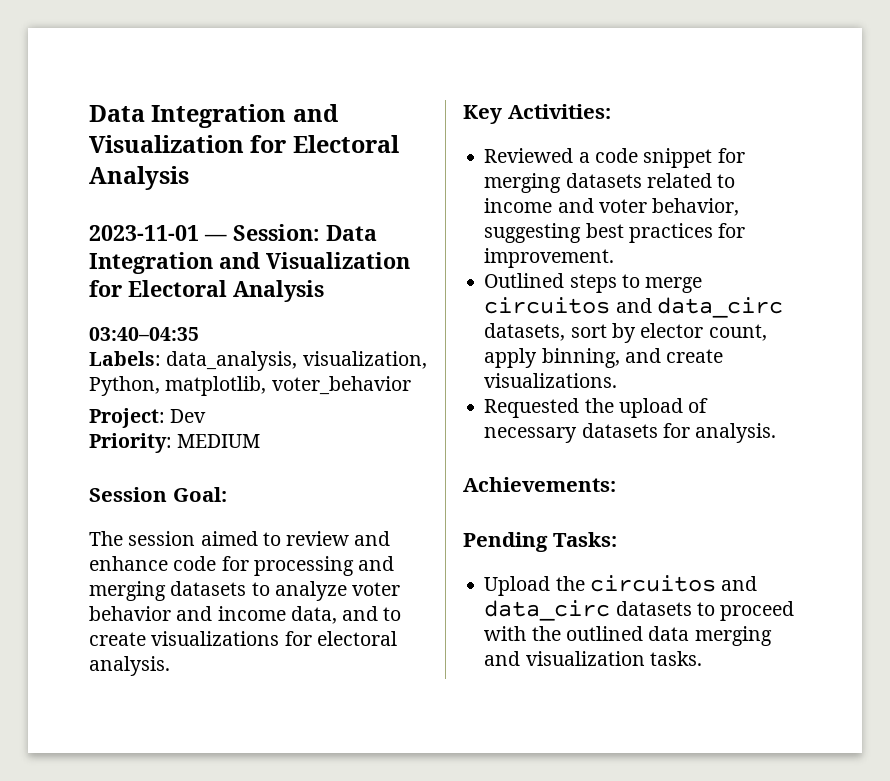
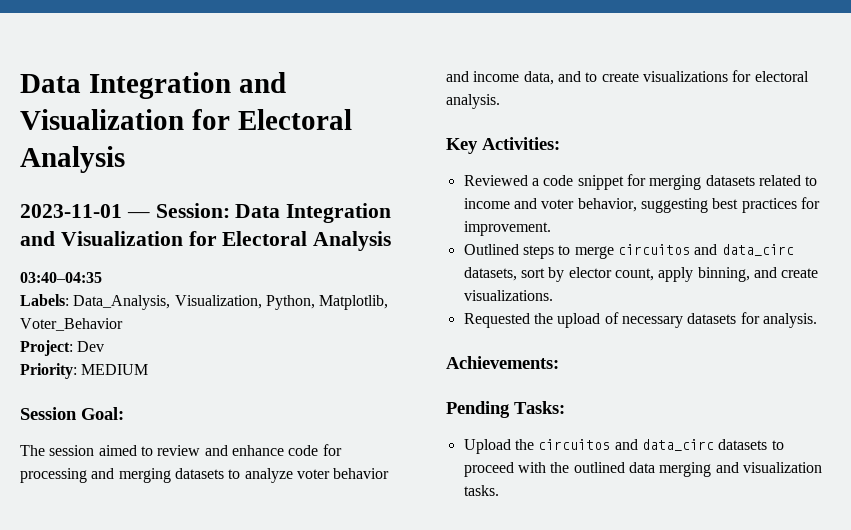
[166,351,427,371] [89,376,411,396] data_analysis, visualization, Python, matplotlib, voter_behavior -> [73,295,389,310] [20,318,123,331] Data_Analysis, Visualization, Python, Matplotlib, Voter_Behavior

